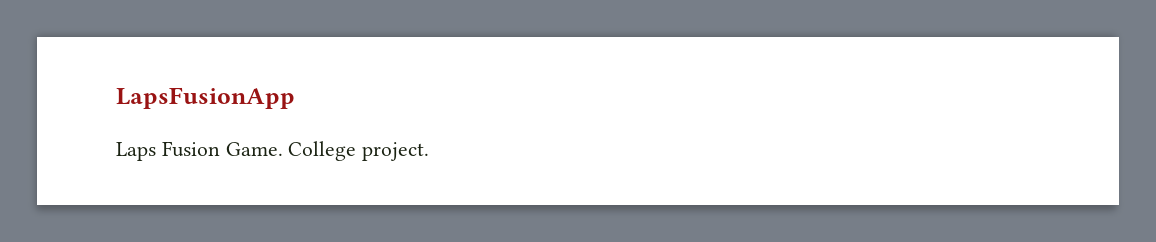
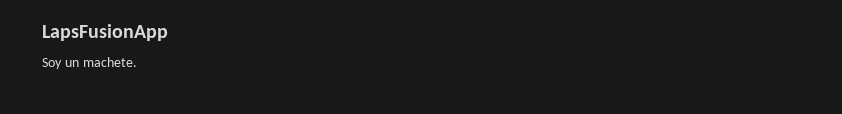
[116,141,430,161] Laps Fusion Game. College project. -> [42,57,137,69] Soy un machete.

